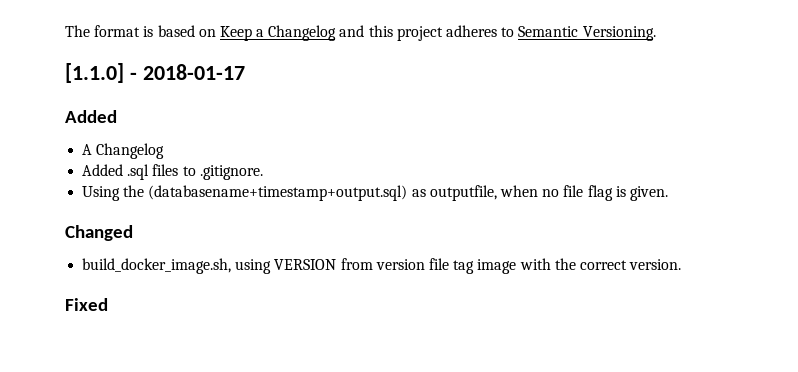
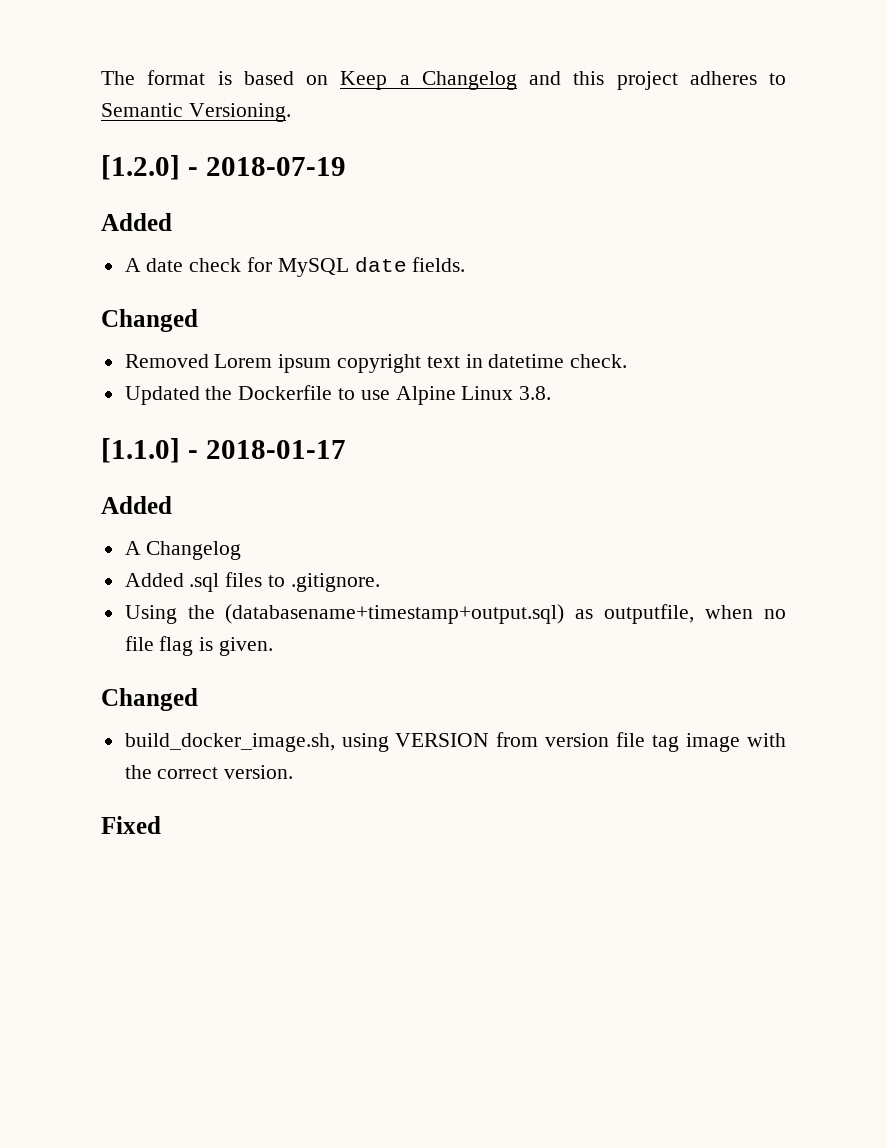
(656, 33) none -> [101,155,346,180] [101,213,172,231] [124,257,466,277] [101,309,198,332] [124,354,628,373] [124,385,552,405] // [1.2.0] - 2018-07-19 // Added // A date check for MySQL date fields. // Changed // Removed Lorem ipsum copyright text in datetime check. // Updated the Dockerfile to use Alpine Linux 3.8.

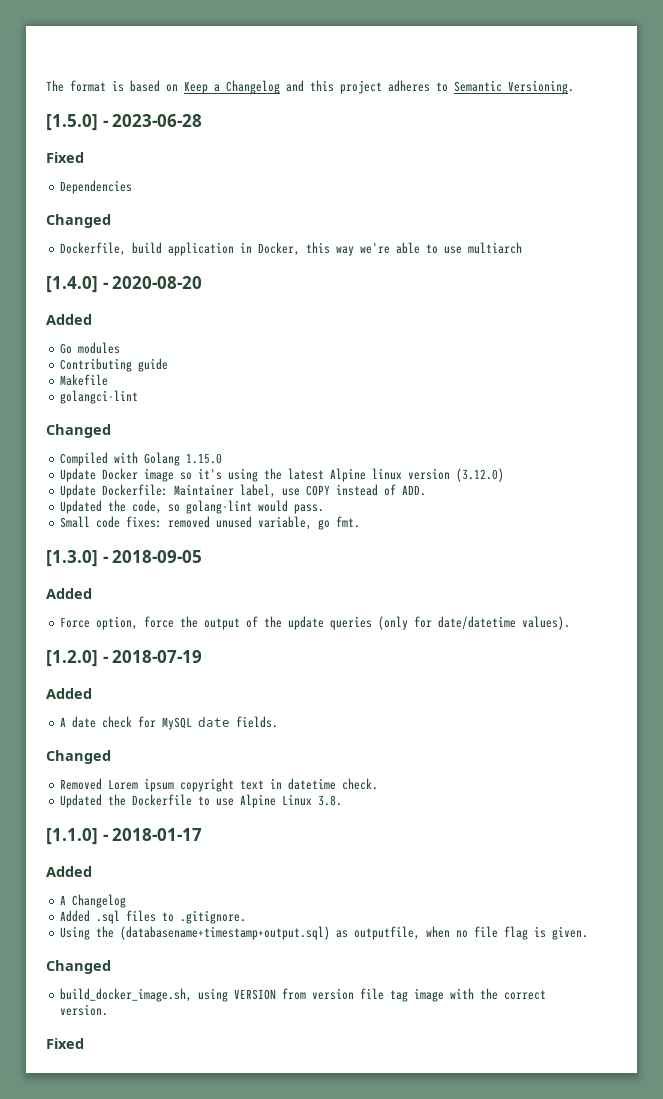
(291, 112) none -> [46,114,203,131] [46,152,84,163] [60,180,133,194] [46,214,111,228] [60,242,523,256] [46,276,203,293] [46,314,92,325] [60,342,121,354] [60,358,169,372] [60,374,109,386] [60,390,139,404] [46,424,111,438] [60,452,223,466] [60,468,505,482] [60,484,427,498] [60,500,325,514] [60,516,361,530] [46,550,203,567] [46,588,92,599] [60,616,571,630] // [1.5.0] - 2023-06-28 // Fixed // Dependencies // Changed // Dockerfile, build application in Docker, this way we're able to use multiarch // [1.4.0] - 2020-08-20 // Added // Go modules // Contributing guide // Makefile // golangci-lint // Changed // Compiled with Golang 1.15.0 // Update Docker image so it's using the latest Alpine linux version (3.12.0) // Update Dockerfile: Maintainer label, use COPY instead of ADD. // Updated the code, so golang-lint would pass. // Small code fixes: removed unused variable, go fmt. // [1.3.0] - 2018-09-05 // Added // Force option, force the output of the update queries (only for date/datetime values).

